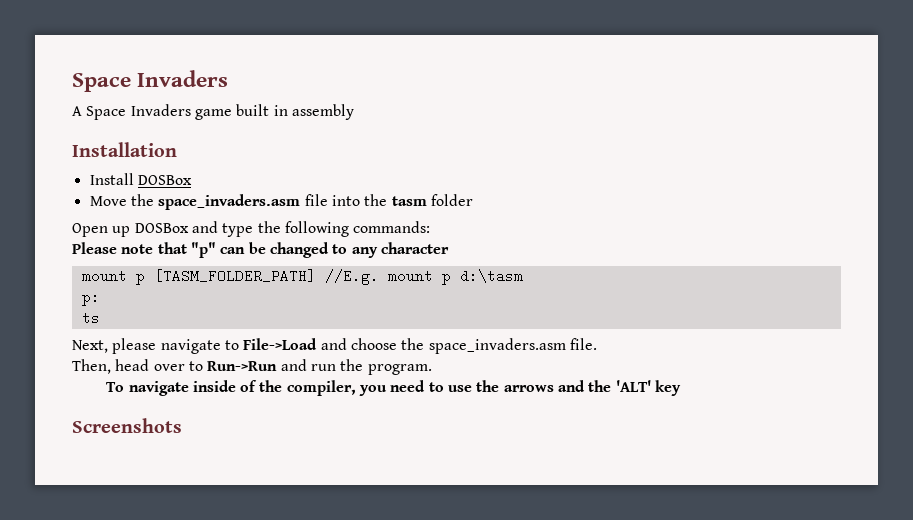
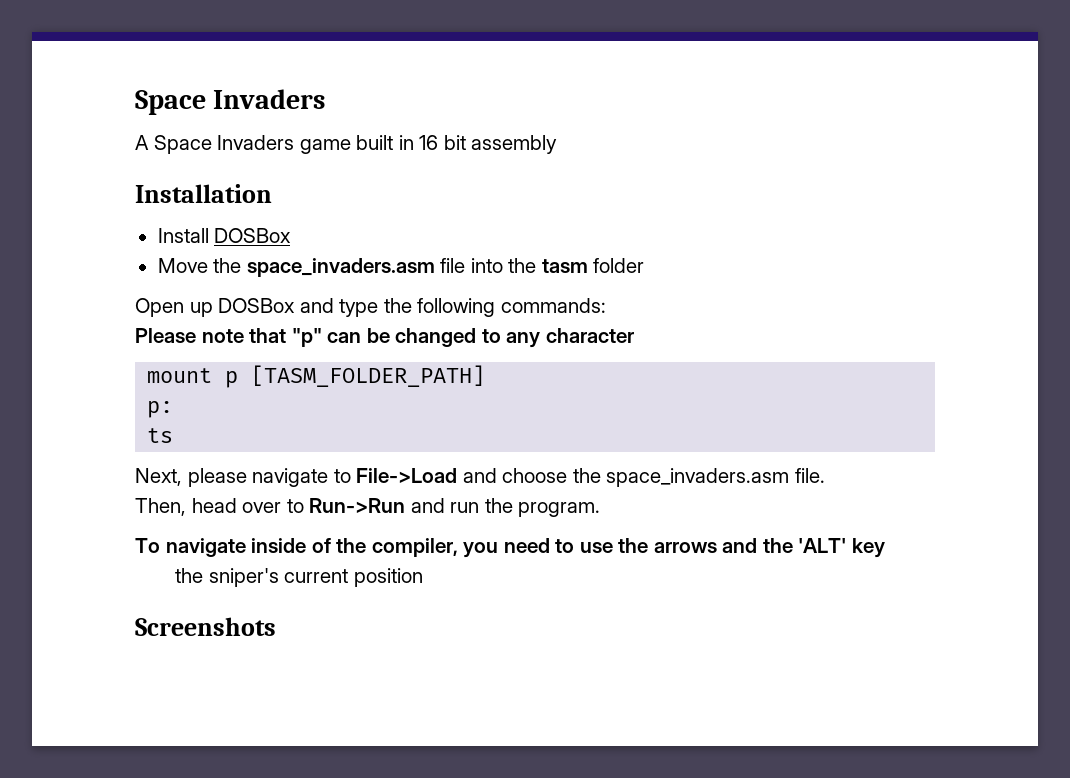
(288, 110) none -> [419,135,466,150] 16 bit
[324,269,523,285] //E.g. mount p d:\tasm -> (486, 376) none
(681, 388) none -> [175,568,423,587] // the sniper's current position

